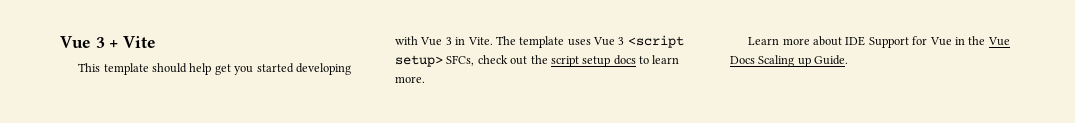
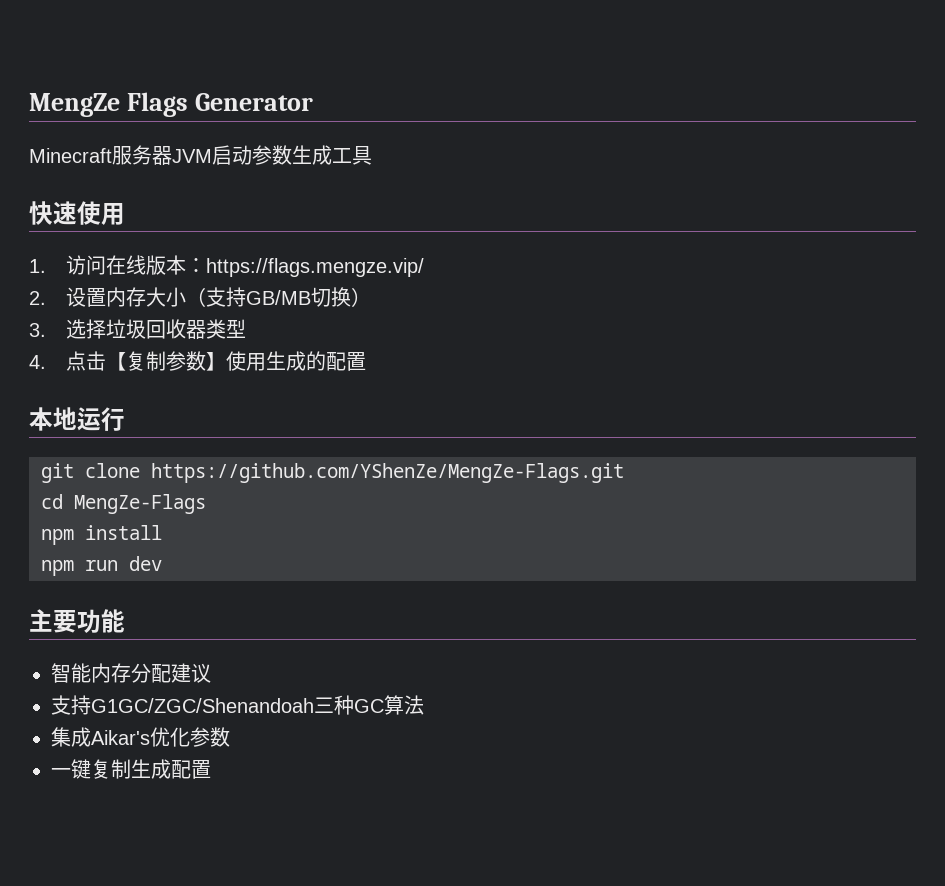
[60,36,157,48] [78,63,351,75] [395,35,684,48] [395,55,680,67] [395,76,425,83] [748,36,1010,48] [730,55,849,67] Vue 3 + Vite // This template should help get you started developing with Vue 3 in Vite. The template uses Vue 3 <script setup> SFCs, check out the script setup docs to learn more. // Learn more about IDE Support for Vue in the Vue Docs Scaling up Guide. -> [29,92,313,117] [29,145,372,165] [29,201,125,225] [29,255,424,277] [29,287,371,307] [29,319,246,339] [29,351,366,371] [29,407,125,431] [41,463,624,483] [41,494,206,514] [41,525,162,545] [41,556,162,576] [29,609,125,633] [51,663,211,683] [51,695,424,715] [51,727,230,747] [51,759,211,779] MengZe Flags Generator // Minecraft服务器JVM启动参数生成工具 // 快速使用 // 1.访问在线版本：https://flags.mengze.vip/ // 2.设置内存大小（支持GB/MB切换） // 3.选择垃圾回收器类型 // 4.点击【复制参数】使用生成的配置 // 本地运行 // git clone https://github.com/YShenZe/MengZe-Flags.git // cd MengZe-Flags // npm install // npm run dev // 主要功能 // 智能内存分配建议 // 支持G1GC/ZGC/Shenandoah三种GC算法 // 集成Aikar's优化参数 // 一键复制生成配置

